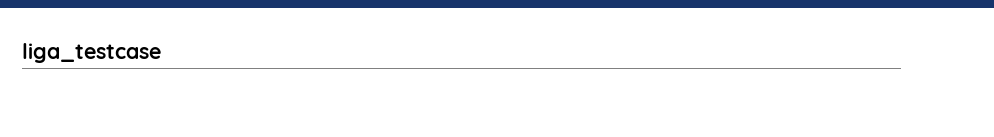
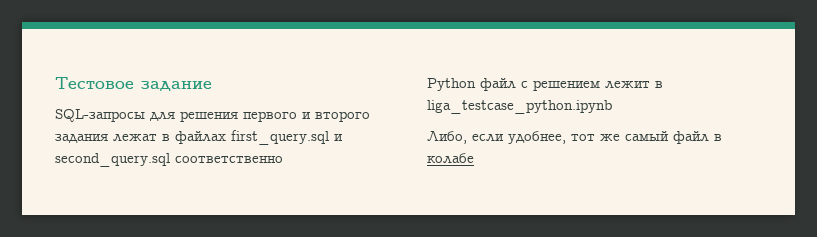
[22,43,161,63] liga_testcase -> [55,77,212,91] [55,109,370,122] [55,130,343,145] [55,153,283,167] [427,78,663,91] [427,100,612,114] [427,131,722,144] [427,153,474,164] Тестовое задание // SQL-запросы для решения первого и второго задания лежат в файлах first_query.sql и second_query.sql соответственно // Python файл с решением лежит в liga_testcase_python.ipynb // Либо, если удобнее, тот же самый файл в колабе

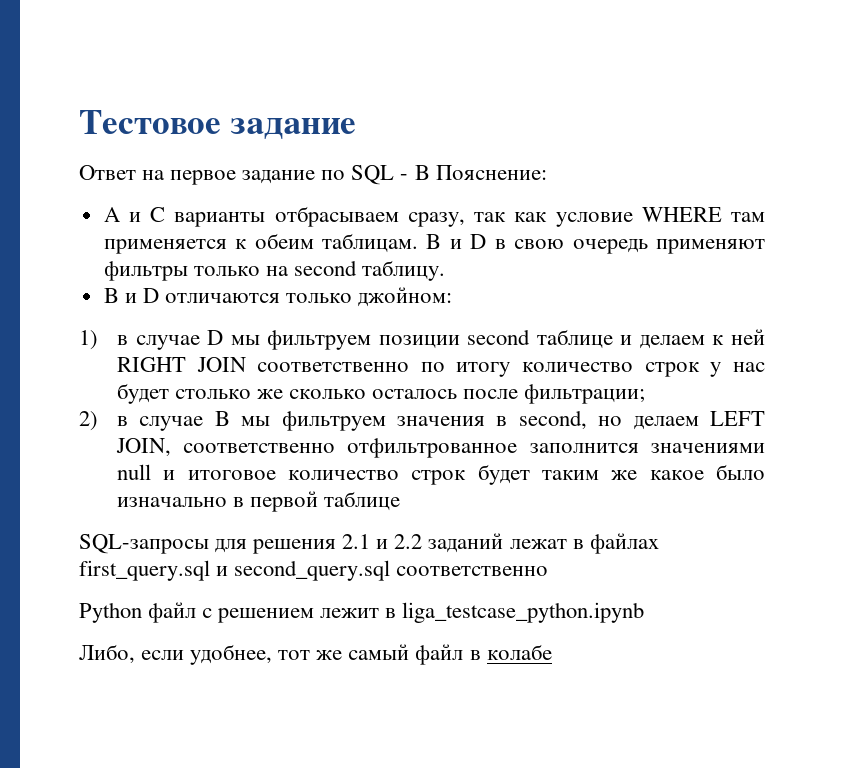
(212, 86) none -> [79,165,547,185] [103,206,766,227] [103,233,765,254] [103,260,446,281] [103,287,453,307] [79,329,765,350] [116,357,765,377] [116,383,646,404] [79,410,765,431] [115,438,765,458] [116,464,765,485] [116,491,401,512] // Ответ на первое задание по SQL - B Пояснение: // A и C варианты отбрасываем сразу, так как условие WHERE там применяется к обеим таблицам. B и D в свою очередь применяют фильтры только на second таблицу. // B и D отличаются только джойном: // 1) в случае D мы фильтруем позиции second таблице и делаем к ней RIGHT JOIN соответственно по итогу количество строк у нас будет столько же сколько осталось после фильтрации; // 2) в случае В мы фильтруем значения в second, но делаем LEFT JOIN, соответственно отфильтрованное заполнится значениями null и итоговое количество строк будет таким же какое было изначально в первой таблице
[243,111,370,122] [55,134,108,143] первого и второго задания -> [342,533,504,553] 2.1 и 2.2 заданий

